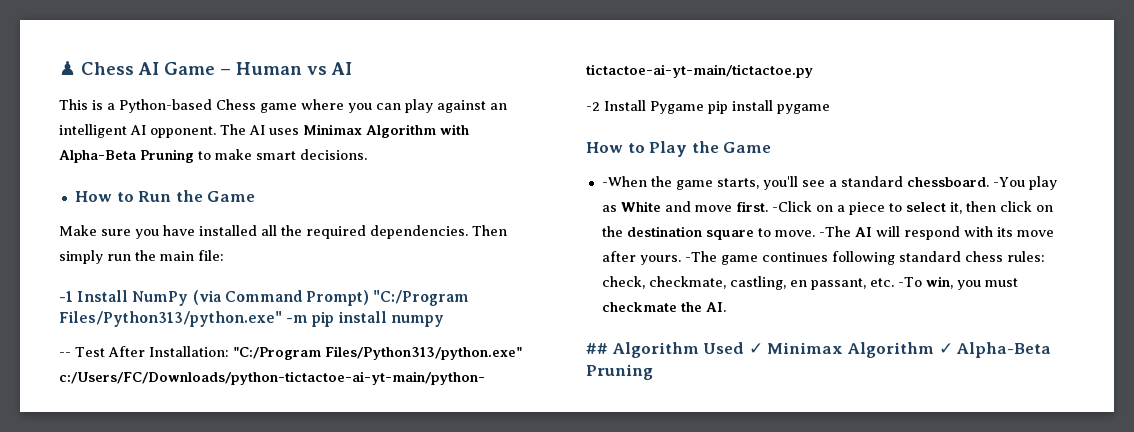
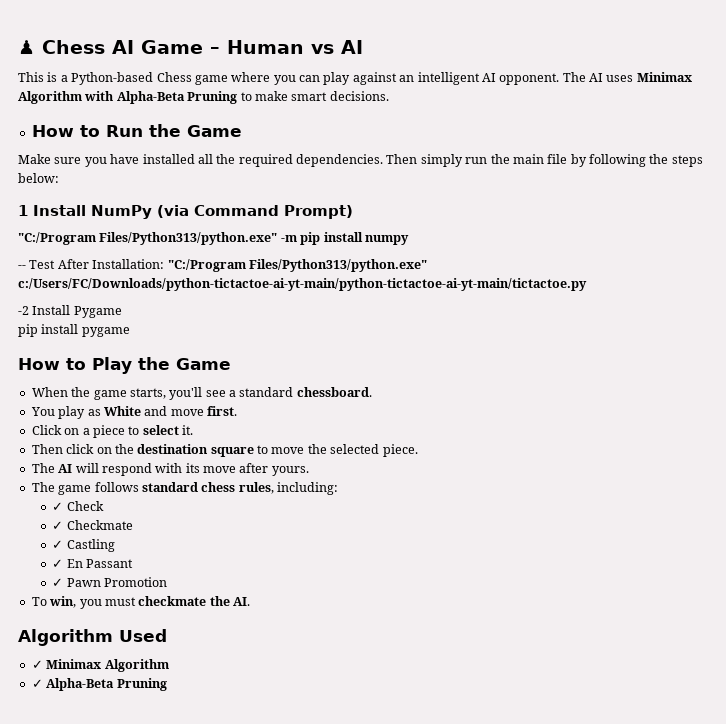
[198,250,224,261] [59,291,73,302] file: // -1 -> [547,154,703,167] [18,173,59,183] [18,205,28,216] file by following the steps below: // 1
(369, 298) none -> (353, 212) //
(704, 107) none -> (122, 312) //
[601,176,647,187] -When -> [31,387,68,397] When
[992,177,1025,187] -You -> [30,407,55,416] // You
[771,201,812,212] -Click -> [31,425,62,435] // Click
[949,201,996,214] it, then -> [182,425,193,435] [31,444,63,454] it. // Then
[774,226,851,237] move. -The -> [271,444,418,457] [31,463,55,473] move the selected piece. // The
[684,251,1045,265] [601,276,922,290] -The game continues following standard chess rules: check, checkmate, castling, en passant, etc. -To -> [31,482,338,495] [52,501,104,511] [52,520,133,530] [52,539,115,552] [52,559,134,568] [52,577,168,587] [31,597,47,606] // The game follows standard chess rules, including: // ✓ Check // ✓ Checkmate // ✓ Castling // ✓ En Passant // ✓ Pawn Promotion // To
[586,343,608,354] ## -> (250, 601) none
(745, 348) none -> (167, 635) //
(934, 350) none -> (169, 665) //

